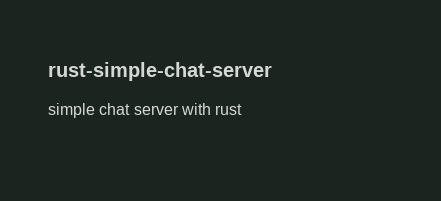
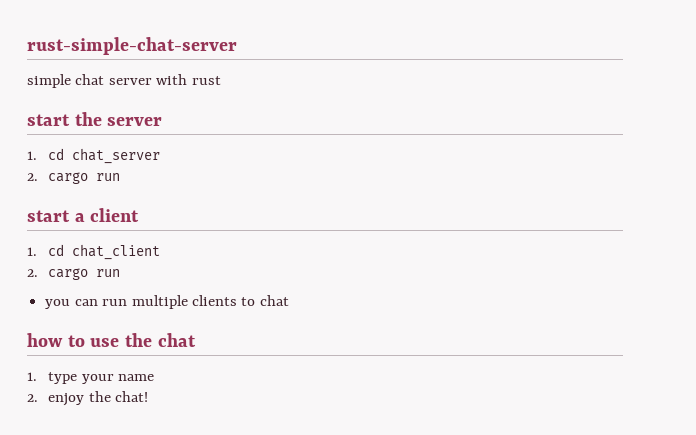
(243, 109) none -> [27,112,163,126] [27,148,161,164] [27,172,121,184] [27,208,140,222] [27,244,161,260] [27,268,121,280] [45,295,289,309] [27,333,196,347] [27,372,155,384] [27,391,149,406] // start the server // 1. cd chat_server // 2. cargo run // start a client // 1. cd chat_client // 2. cargo run // you can run multiple clients to chat // how to use the chat // 1. type your name // 2. enjoy the chat!

